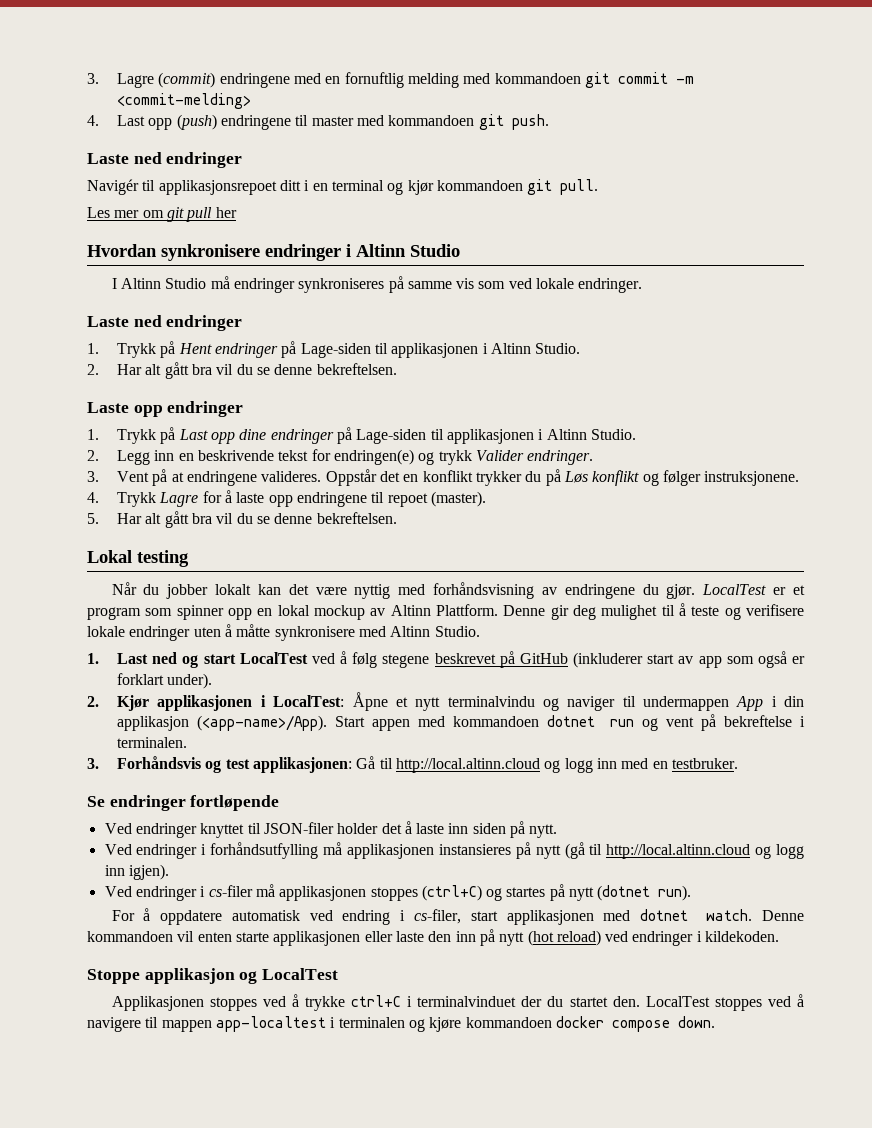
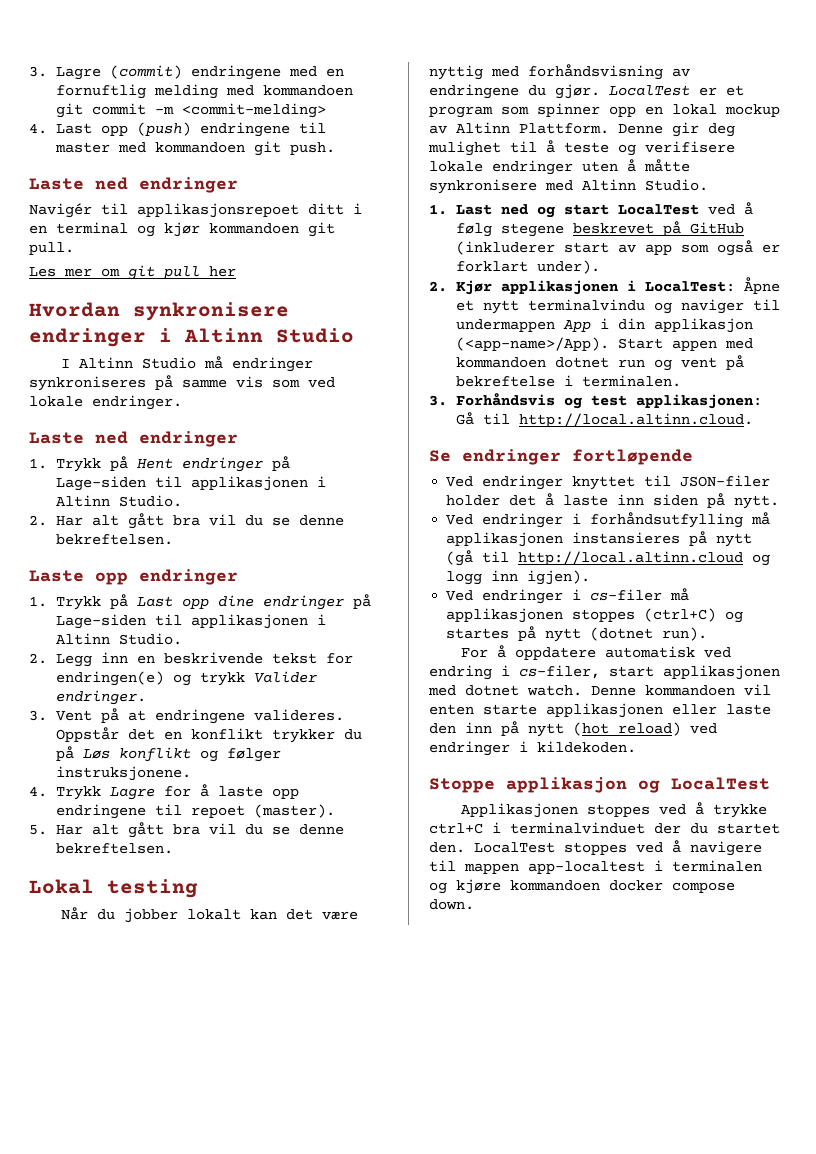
[396,758,738,773] http://local.altinn.cloud og logg inn med en testbruker. -> [518,413,753,427] http://local.altinn.cloud.

